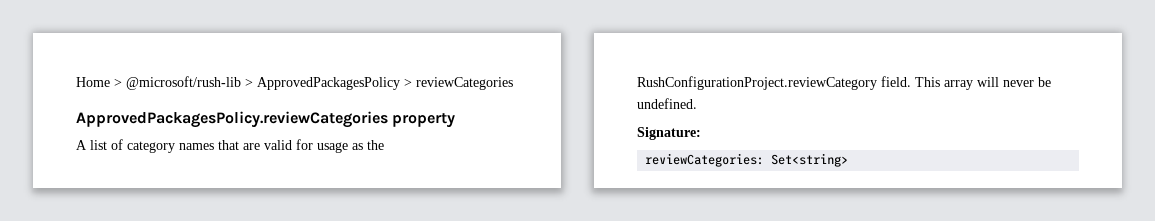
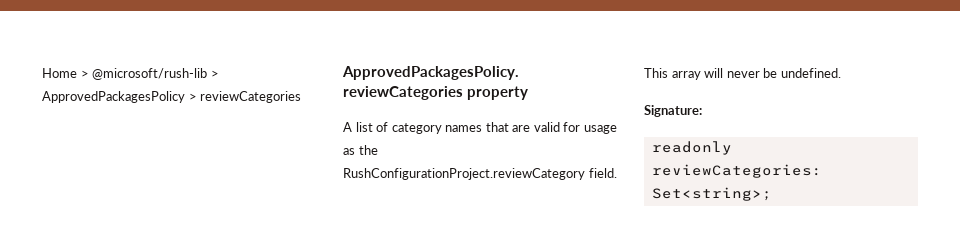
[645,153,849,167] reviewCategories: Set<string> -> [651,141,732,155] [651,164,822,178] [651,187,772,201] readonly reviewCategories: Set<string>;

